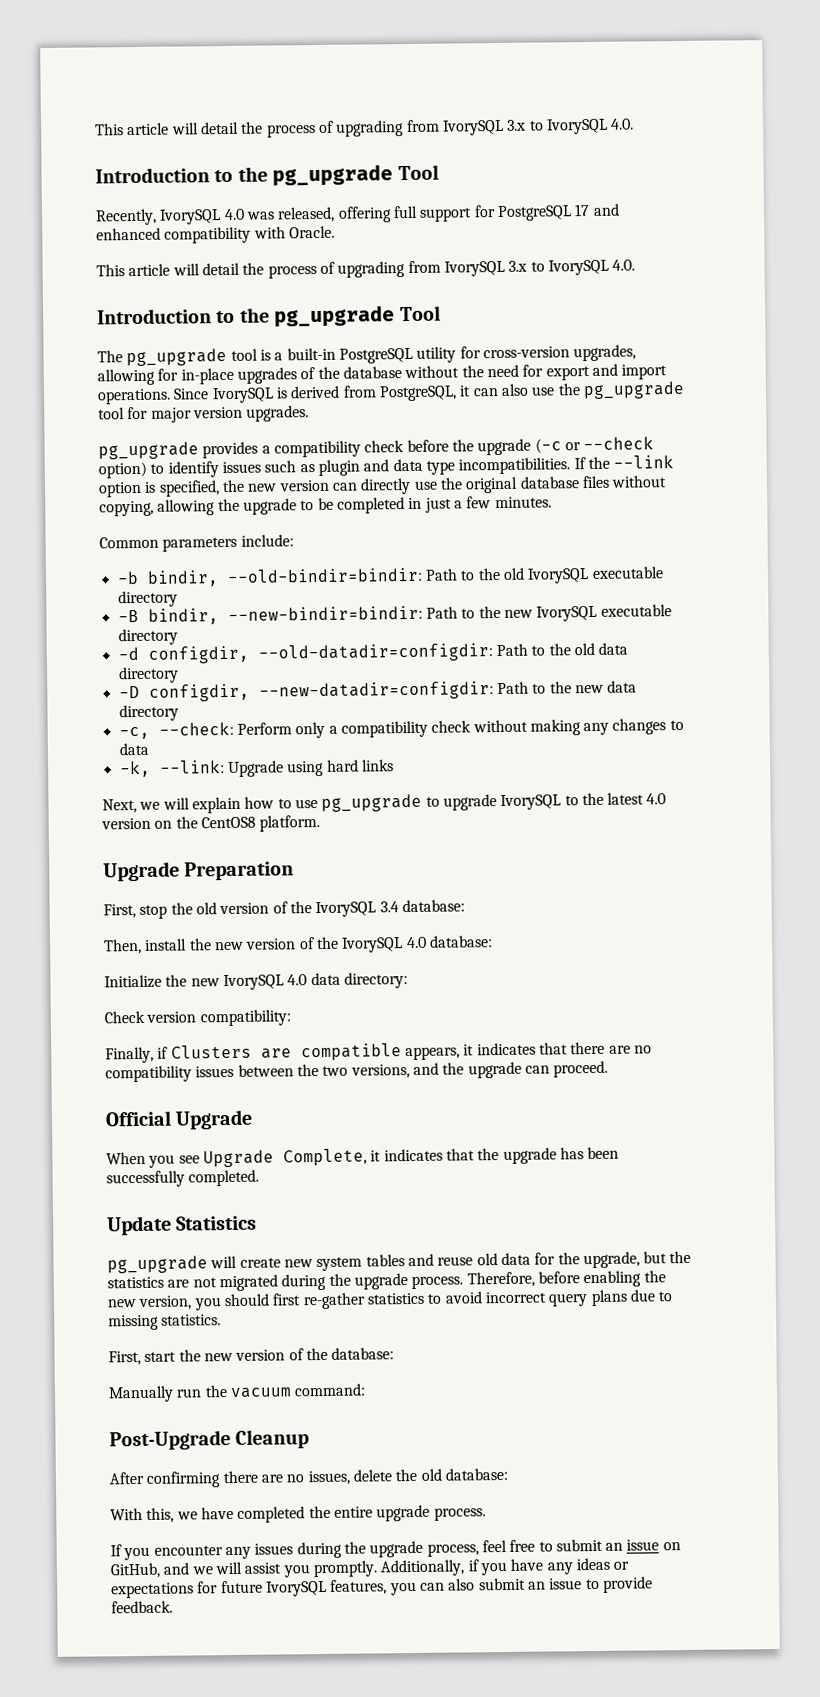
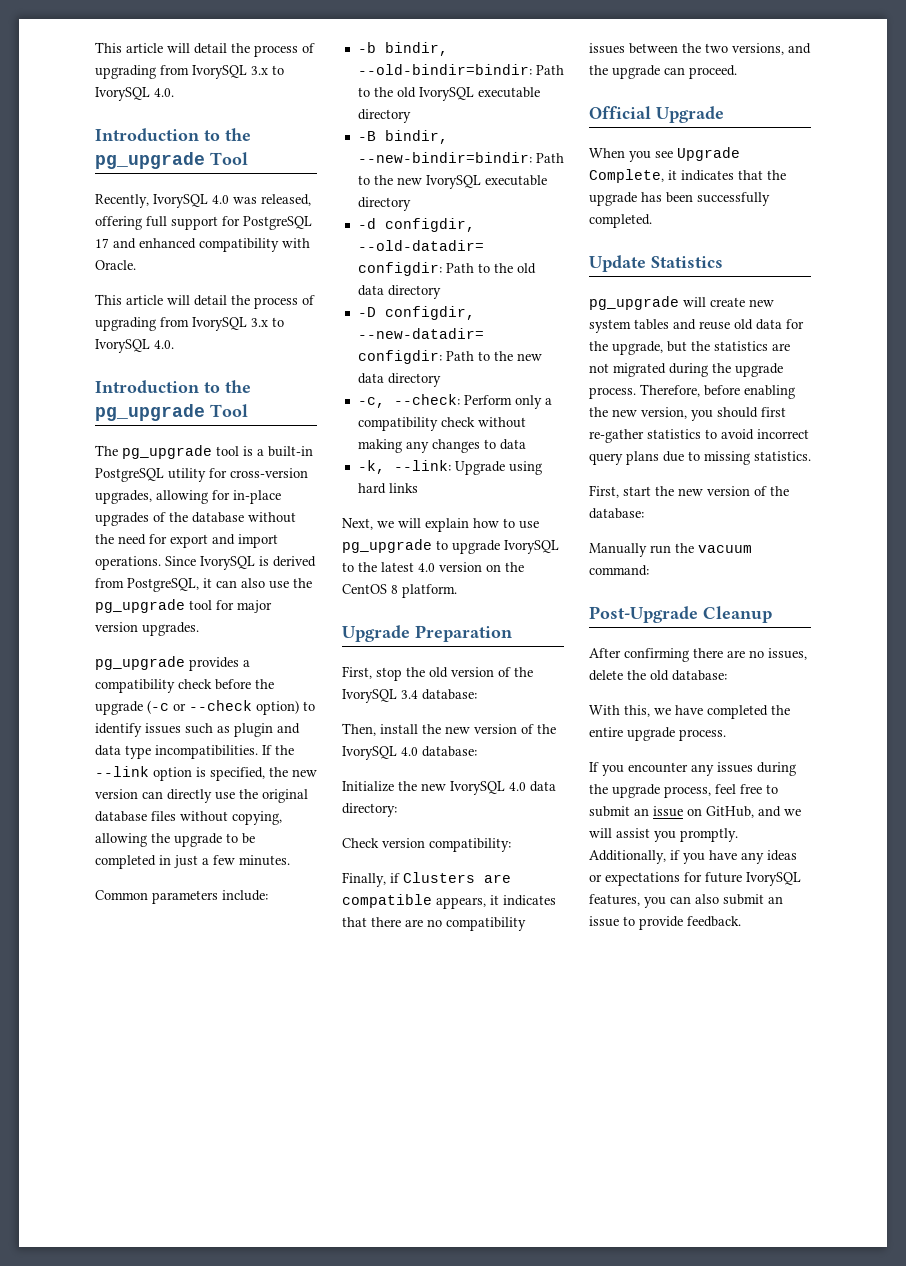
[200,816,256,829] CentOS8 -> [342,584,398,594] CentOS 8

